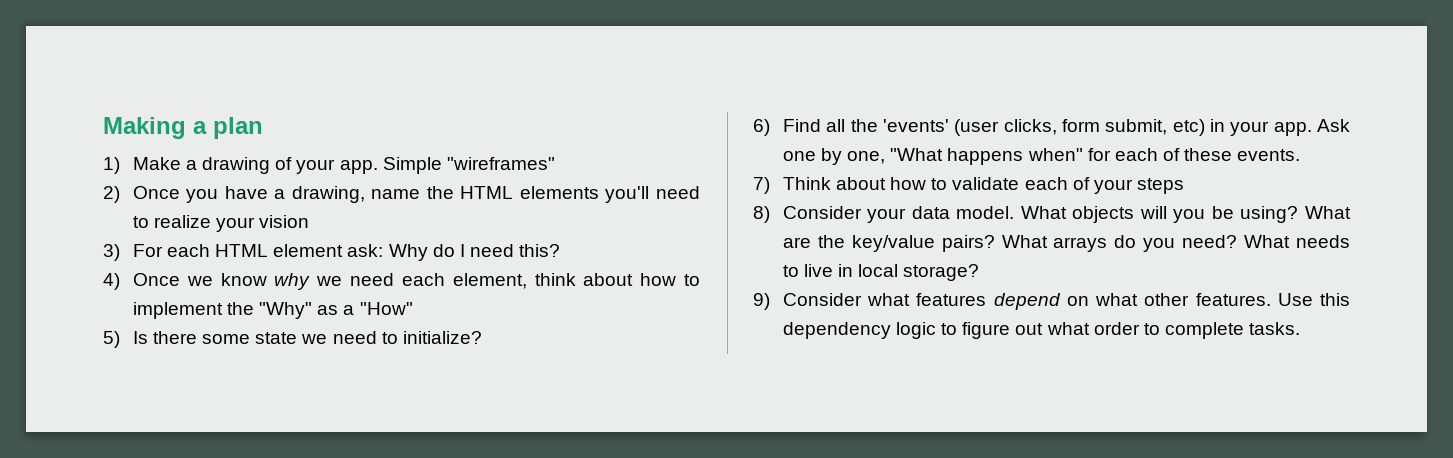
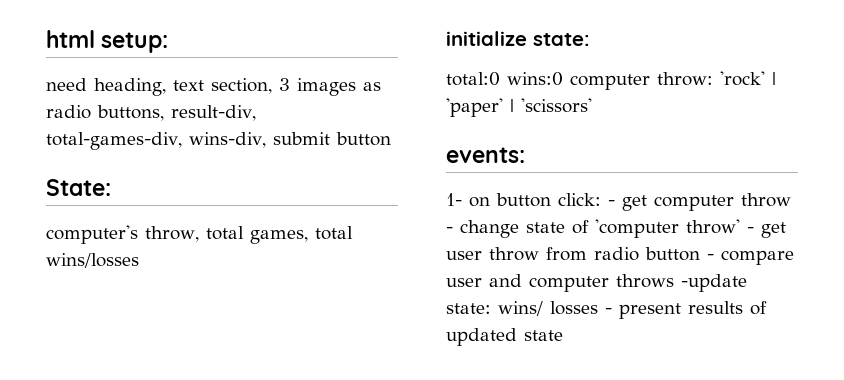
[103,117,263,139] [103,157,555,174] [103,186,700,203] [132,215,310,232] [103,244,561,261] [103,273,700,290] [132,302,413,319] [103,331,482,348] [753,119,1350,136] [782,148,1301,165] [753,177,1184,194] [753,206,1351,223] [782,235,1350,252] [782,264,980,281] [753,293,1350,310] [782,322,1301,339] Making a plan // 1) Make a drawing of your app. Simple "wireframes" // 2) Once you have a drawing, name the HTML elements you'll need to realize your vision // 3) For each HTML element ask: Why do I need this? // 4) Once we know why we need each element, think about how to implement the "Why" as a "How" // 5) Is there some state we need to initialize? // 6) Find all the 'events' (user clicks, form submit, etc) in your app. Ask one by one, "What happens when" for each of these events. // 7) Think about how to validate each of your steps // 8) Consider your data model. What objects will you be using? What are the key/value pairs? What arrays do you need? What needs to live in local storage? // 9) Consider what features depend on what other features. Use this dependency logic to figure out what order to complete tasks. -> [46,30,169,53] [46,78,381,96] [46,105,256,121] [46,132,391,150] [46,179,111,196] [46,225,353,244] [46,253,139,268] [446,31,590,46] [446,71,776,90] [446,98,592,117] [446,147,525,163] [446,193,791,211] [446,219,786,238] [446,247,794,265] [446,274,747,292] [446,301,767,319] [446,328,563,346] html setup: // need heading, text section, 3 images as radio buttons, result-div, total-games-div, wins-div, submit button // State: // computer's throw, total games, total wins/losses // initialize state: // total:0 wins:0 computer throw: 'rock' | 'paper' | 'scissors' // events: // 1- on button click: - get computer throw - change state of 'computer throw' - get user throw from radio button - compare user and computer throws -update state: wins/ losses - present results of updated state

